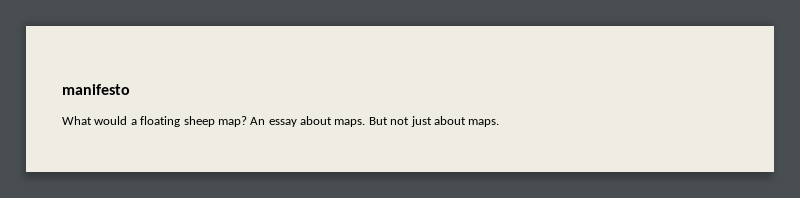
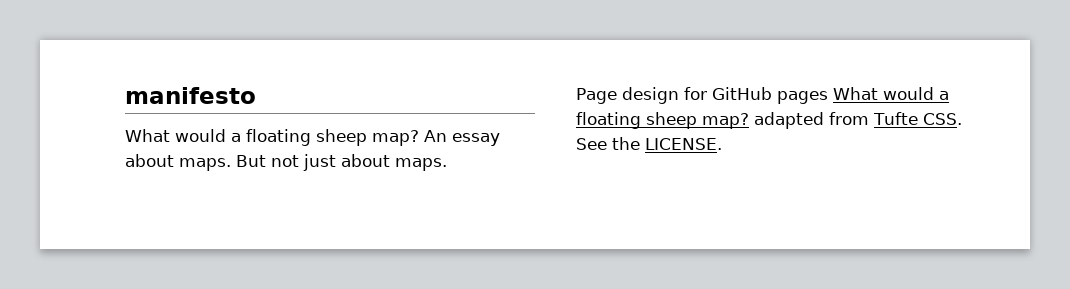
(500, 123) none -> [576,87,949,104] [576,112,962,129] [576,137,722,150] // Page design for GitHub pages What would a floating sheep map? adapted from Tufte CSS. See the LICENSE.

